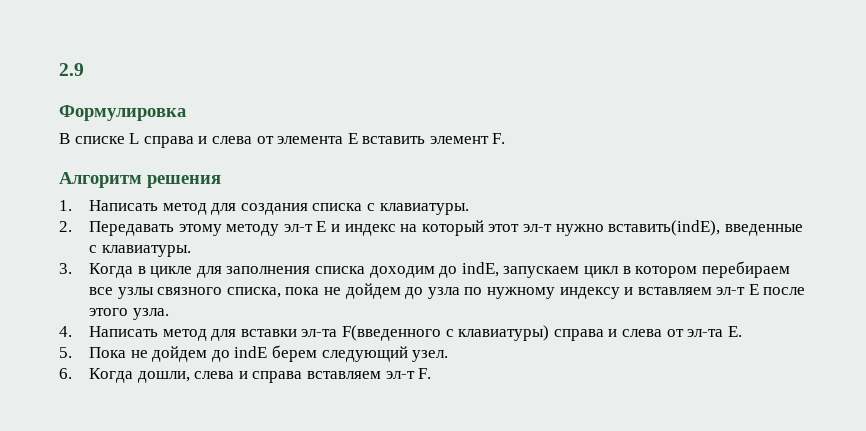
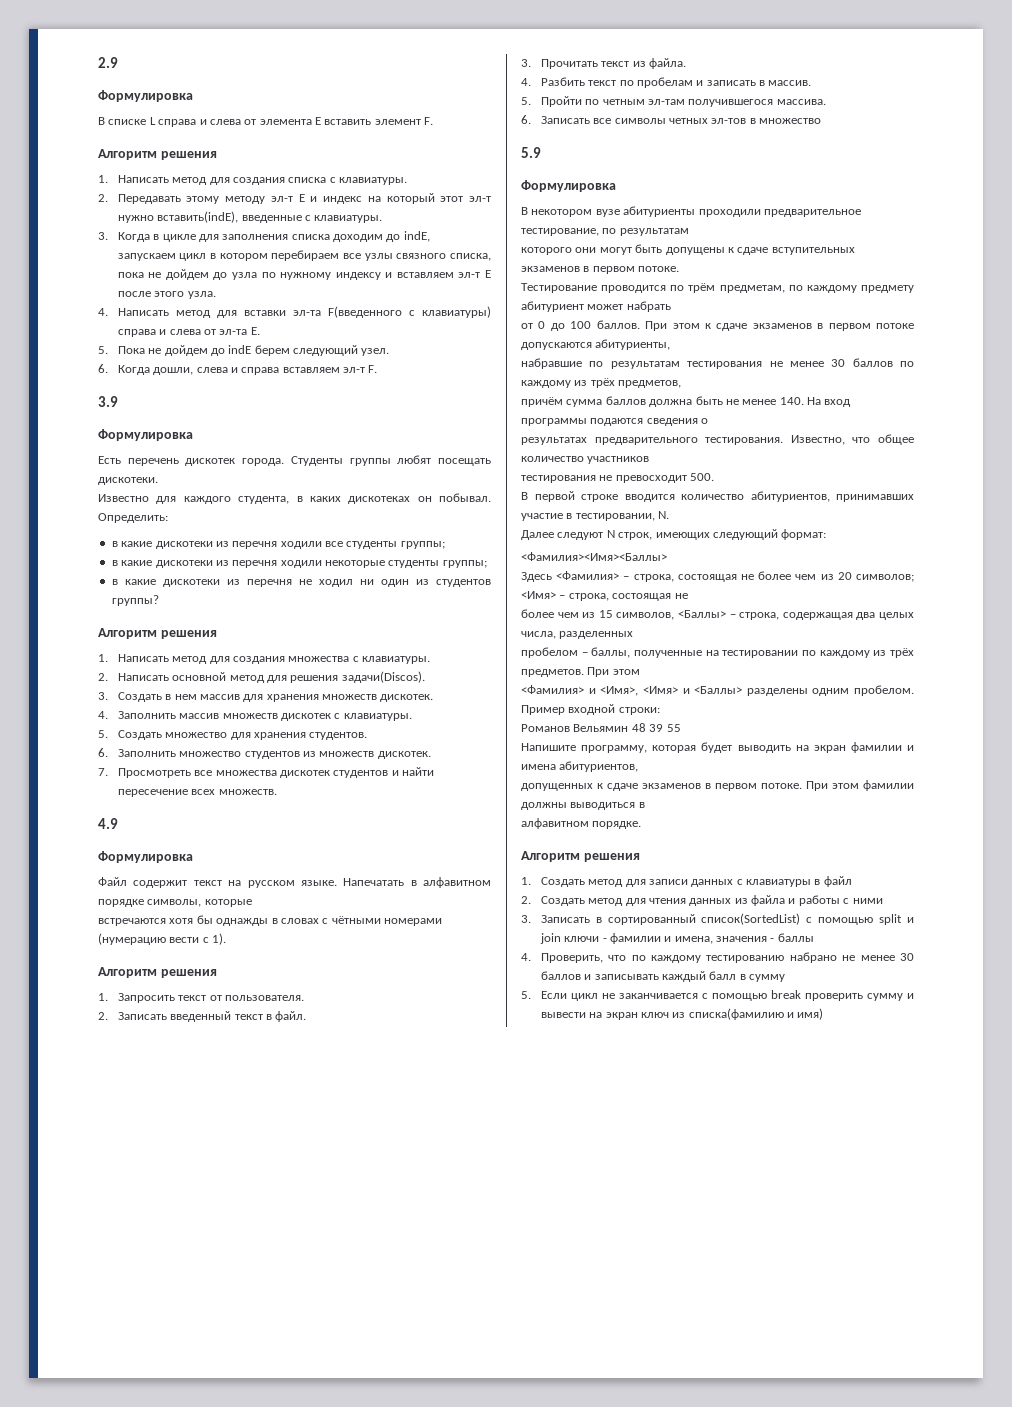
(432, 373) none -> [98,396,118,407] [98,429,193,441] [98,455,492,466] [98,477,158,485] [98,493,491,504] [98,513,168,523] [111,541,445,549] [111,560,487,568] [111,579,491,587] [111,595,159,606] [98,628,217,639] [98,654,431,664] [98,671,425,683] [98,692,434,702] [98,711,412,721] [98,730,368,740] [98,748,431,759] [98,767,435,778] [117,789,277,797] [98,818,118,829] [98,851,193,863] [98,877,491,888] [98,899,252,907] [98,915,442,926] [98,933,227,945] [98,967,217,978] [98,993,304,1003] [98,1011,307,1022] [521,58,686,69] [521,77,812,88] [521,96,826,107] [521,115,822,124] [521,147,541,158] [521,180,616,192] [521,206,861,217] [521,228,689,236] [521,244,855,255] [521,266,680,274] [521,283,914,293] [521,301,671,312] [521,320,914,331] [521,339,671,350] [521,358,914,369] [521,378,682,388] [521,396,852,407] [521,418,709,426] [521,434,914,445] [521,456,650,464] [521,473,715,483] [521,491,914,502] [521,511,670,521] [521,529,827,540] [521,552,667,561] [521,571,914,582] [521,591,688,601] [521,609,914,620] [521,631,634,639] [521,647,914,658] [521,667,640,677] [521,685,914,696] [521,704,660,715] [521,723,681,732] [521,742,914,753] [521,761,639,772] [521,780,914,791] [521,802,645,810] [521,818,642,829] [521,851,640,862] [521,876,852,887] [521,895,883,906] [521,913,914,925] [539,933,814,944] [521,952,914,963] [540,971,786,982] [521,990,914,1001] [540,1008,824,1020] // 3.9 // Формулировка // Есть перечень дискотек города. Студенты группы любят посещать дискотеки. // Известно для каждого студента, в каких дискотеках он побывал. Определить: // в какие дискотеки из перечня ходили все студенты группы; // в какие дискотеки из перечня ходили некоторые студенты группы; // в какие дискотеки из перечня не ходил ни один из студентов группы? // Алгоритм решения // 1. Написать метод для создания множества с клавиатуры. // 2. Написать основной метод для решения задачи(Discos). // 3. Создать в нем массив для хранения множеств дискотек. // 4. Заполнить массив множеств дискотек с клавиатуры. // 5. Создать множество для хранения студентов. // 6. Заполнить множество студентов из множеств дискотек. // 7. Просмотреть все множества дискотек студентов и найти пересечение всех множеств. // 4.9 // Формулировка // Файл содержит текст на русском языке. Напечатать в алфавитном порядке символы, которые // встречаются хотя бы однажды в словах с чётными номерами (нумерацию вести с 1). // Алгоритм решения // 1. Запросить текст от пользователя. // 2. Записать введенный текст в файл. // 3. Прочитать текст из файла. // 4. Разбить текст по пробелам и записать в массив. // 5. Пройти по четным эл-там получившегося массива. // 6. Записать все символы четных эл-тов в множество // 5.9 // Формулировка // В некотором вузе абитуриенты проходили предварительное тестирование, по результатам // которого они могут быть допущены к сдаче вступительных экзаменов в первом потоке. // Тестирование проводится по трём предметам, по каждому предмету абитуриент может набрать // от 0 до 100 баллов. При этом к сдаче экзаменов в первом потоке допускаются абитуриенты, // набравшие по результатам тестирования не менее 30 баллов по каждому из трёх предметов, // причём сумма баллов должна быть не менее 140. На вход программы подаются сведения о // результатах предварительного тестирования. Известно, что общее количество участников // тестирования не превосходит 500. // В первой строке вводится количество абитуриентов, принимавших участие в тестировании, N. // Далее следуют N строк, имеющих следующий формат: // <Фамилия><Имя><Баллы> // Здесь <Фамилия> – строка, состоящая не более чем из 20 символов; <Имя> – строка, состоящая не // более чем из 15 символов, <Баллы> – строка, содержащая два целых числа, разделенных // пробелом – баллы, полученные на тестировании по каждому из трёх предметов. При этом // <Фамилия> и <Имя>, <Имя> и <Баллы> разделены одним пробелом. Пример входной строки: // Романов Вельямин 48 39 55 // Напишите программу, которая будет выводить на экран фамилии и имена абитуриентов, // допущенных к сдаче экзаменов в первом потоке. При этом фамилии должны выводиться в // алфавитном порядке. // Алгоритм решения // 1. Создать метод для записи данных с клавиатуры в файл // 2. Создать метод для чтения данных из файла и работы с ними // 3. Записать в сортированный список(SortedList) с помощью split и join ключи - фамилии и имена, значения - баллы // 4. Проверить, что по каждому тестированию набрано не менее 30 баллов и записывать каждый балл в сумму // 5. Если цикл не заканчивается с помощью break проверить сумму и вывести на экран ключ из списка(фамилию и имя)

